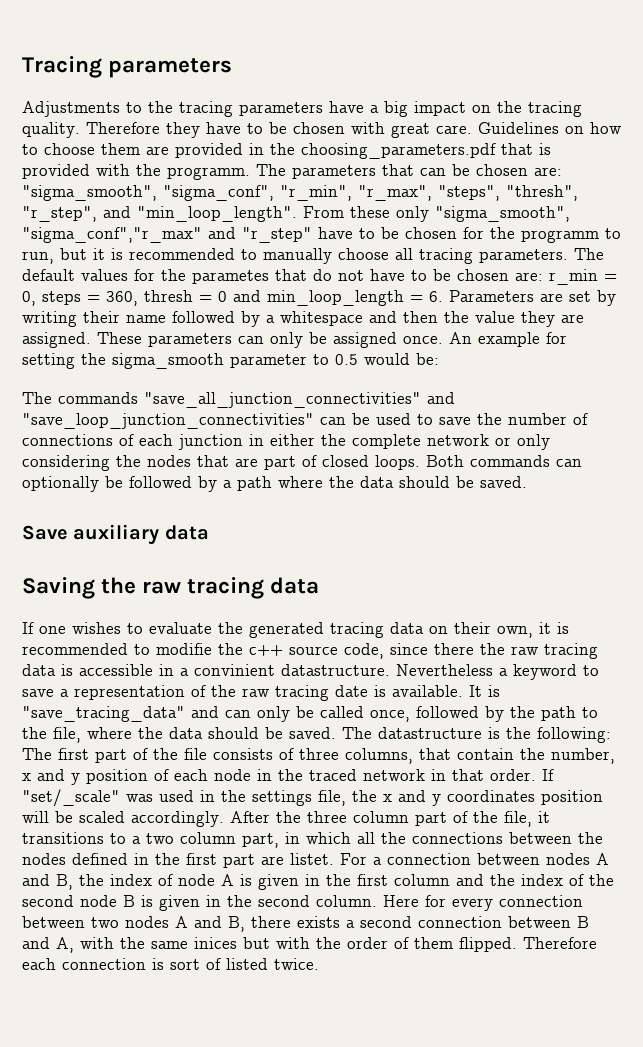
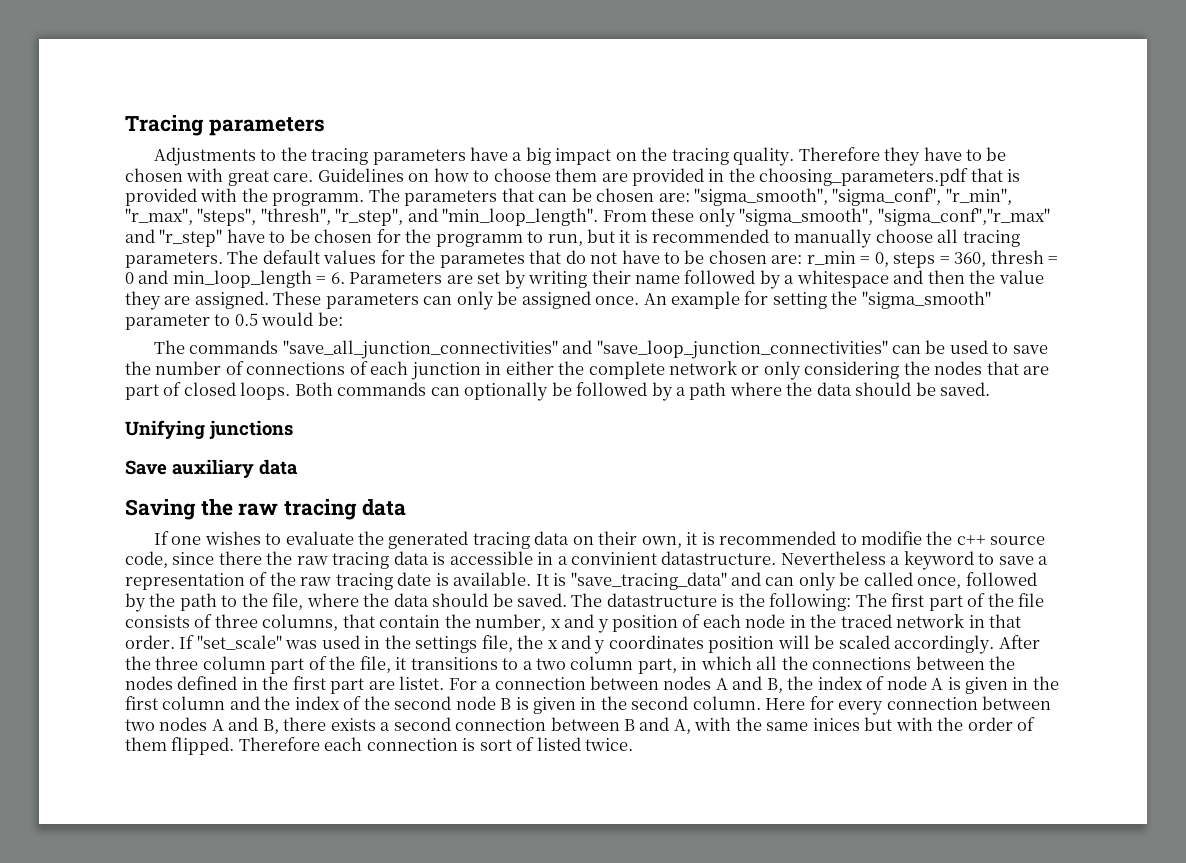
[112,353,224,369] sigma_smooth -> [861,291,991,309] "sigma_smooth"
(527, 482) none -> [125,420,293,439] // Unifying junctions
[22,789,120,807] "set/_scale" -> [196,635,282,650] "set_scale"

